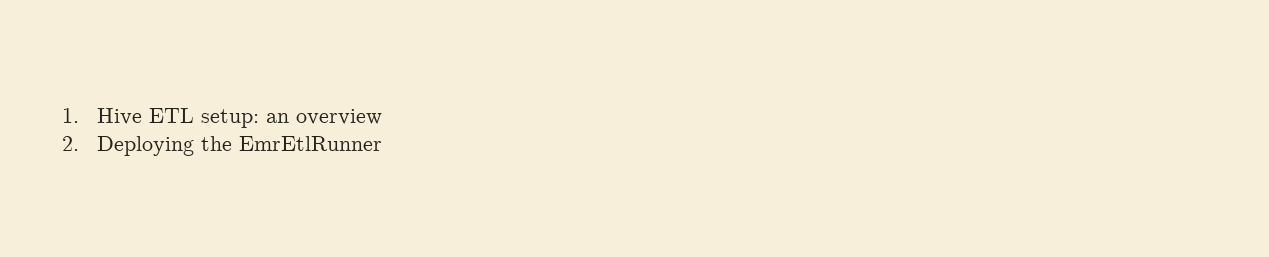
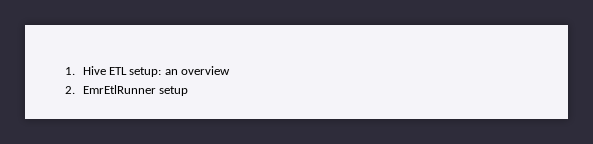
[97,136,383,156] Deploying the EmrEtlRunner -> [82,85,189,96] EmrEtlRunner setup

